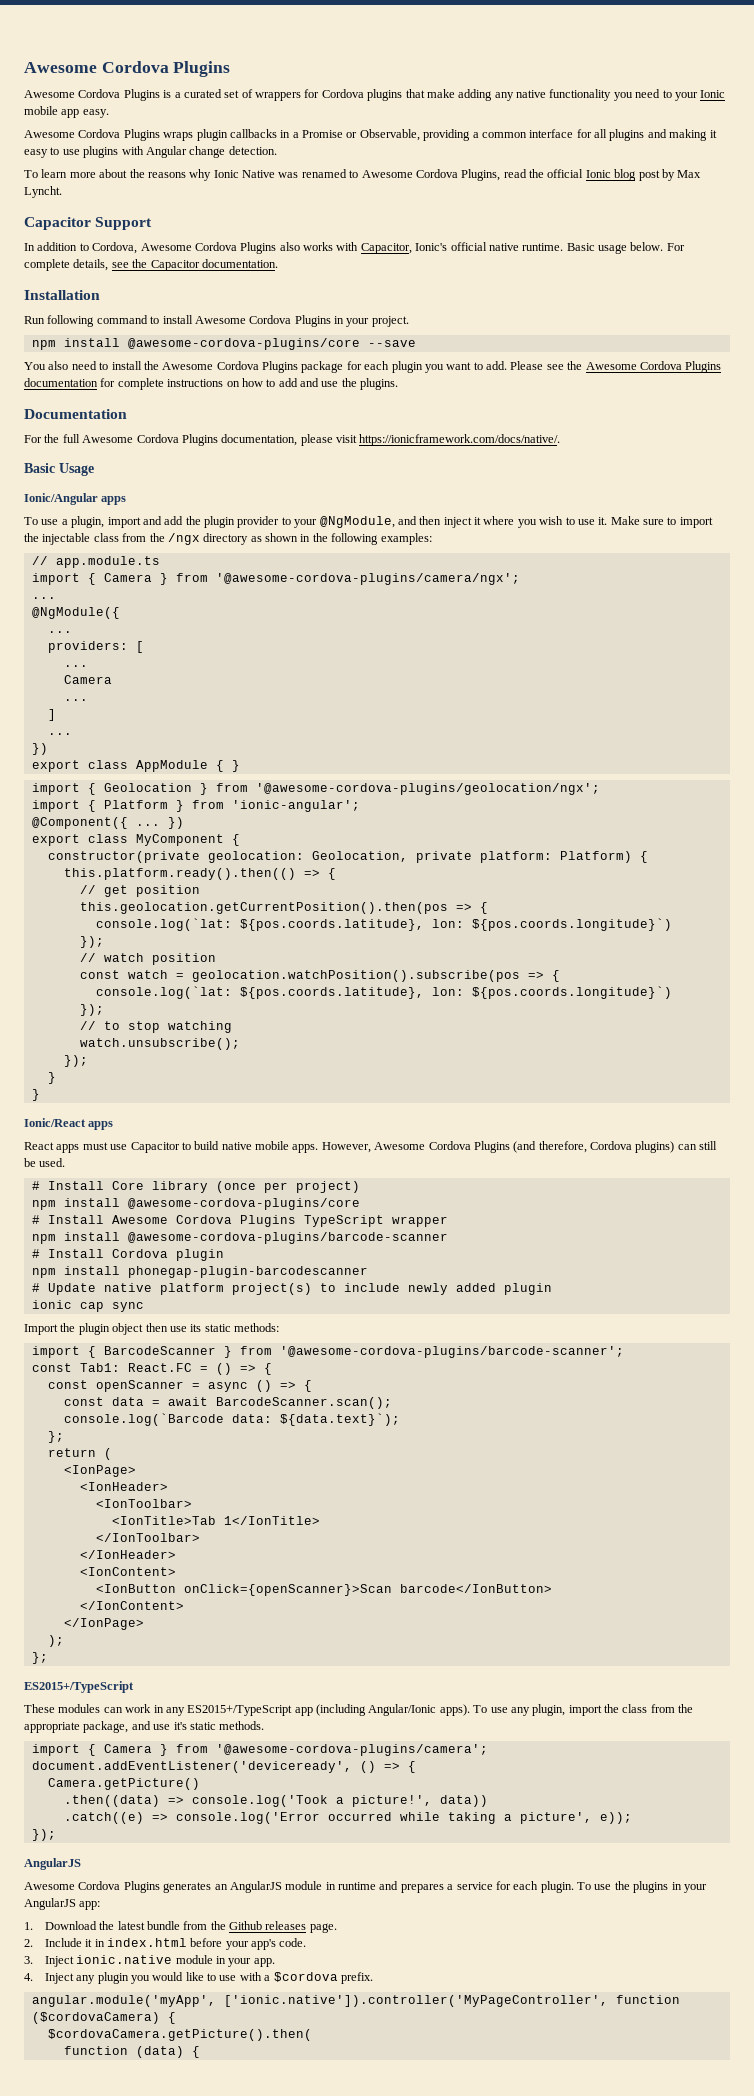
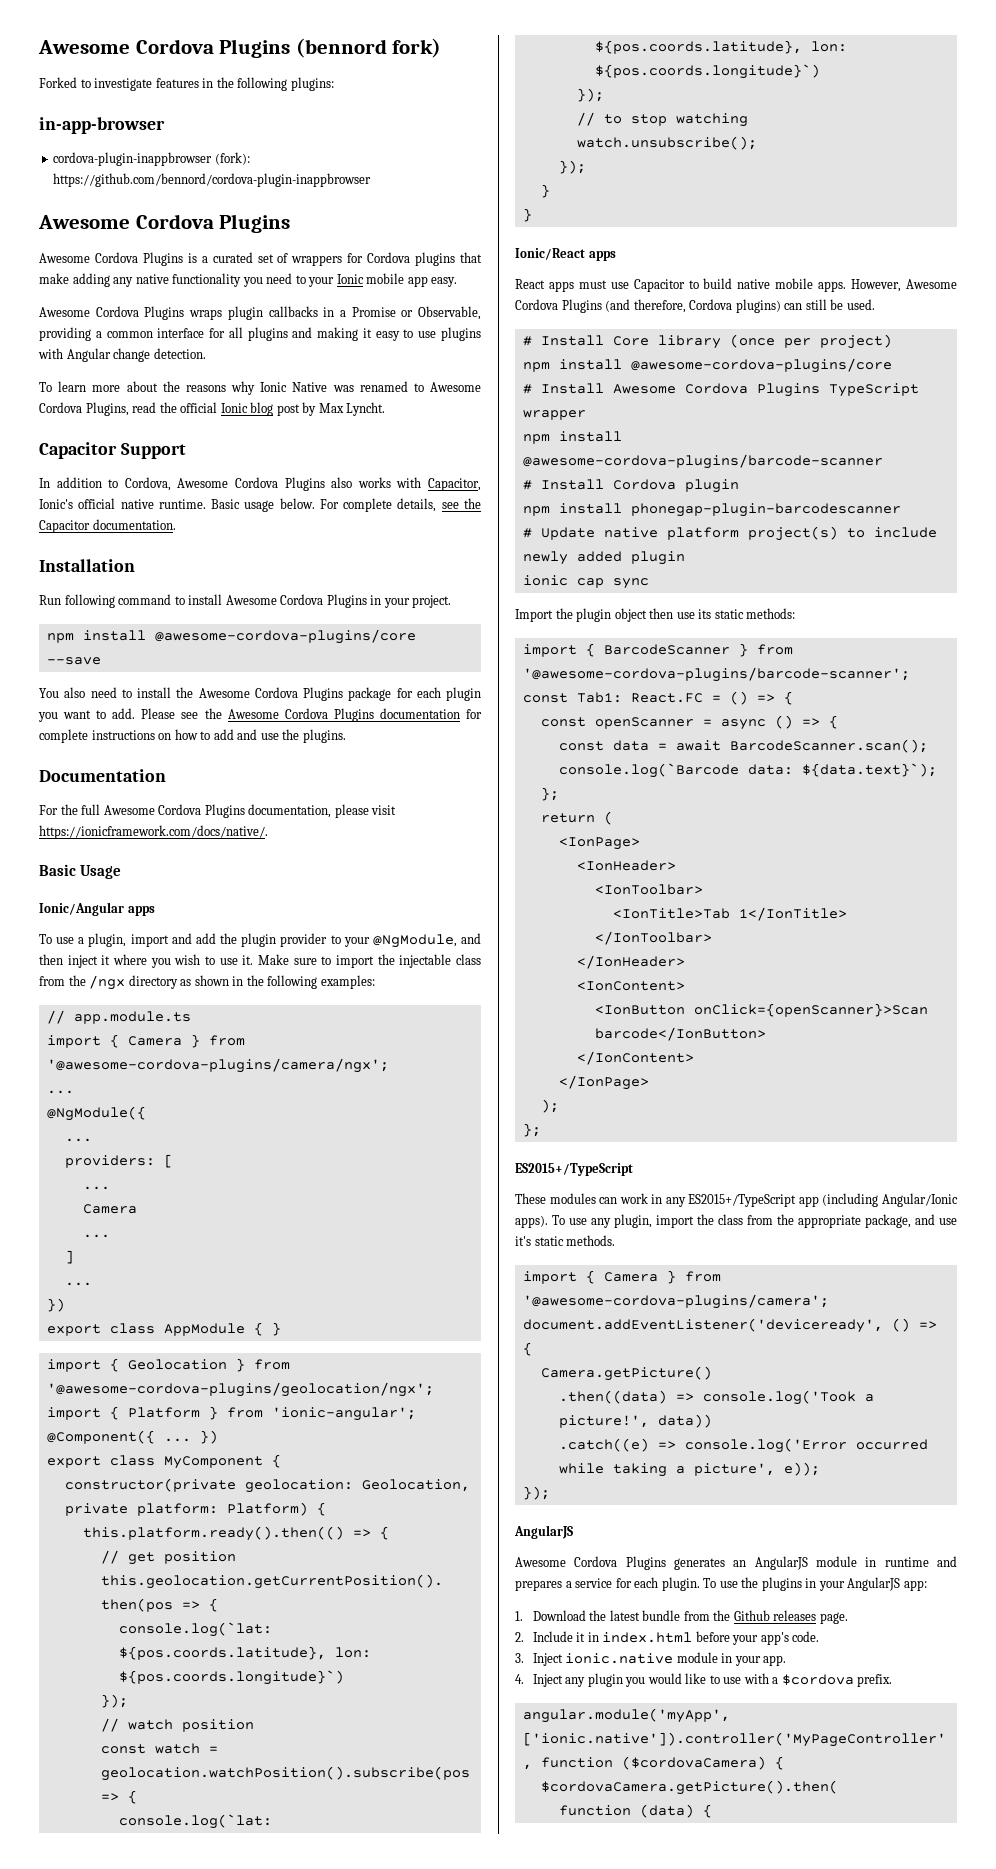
[24,61,231,77] Awesome Cordova Plugins -> [38,38,442,58] [39,77,334,91] [39,117,165,134] [53,152,250,166] [53,173,372,187] [38,214,291,233] Awesome Cordova Plugins (bennord fork) // Forked to investigate features in the following plugins: // in-app-browser // cordova-plugin-inappbrowser (fork): https://github.com/bennord/cordova-plugin-inappbrowser // Awesome Cordova Plugins

